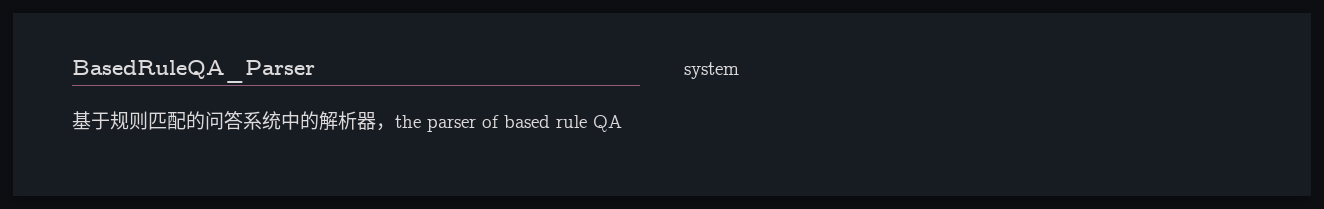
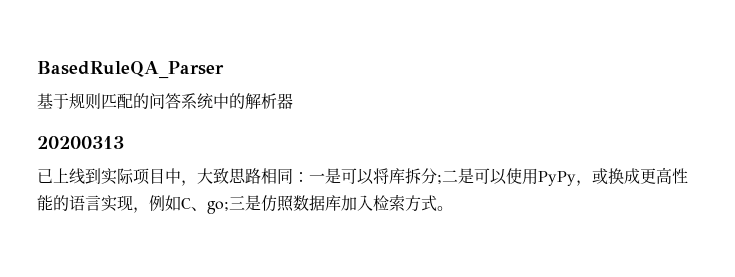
[376,115,622,132] [684,62,739,79] ，the parser of based rule QA system -> [37,136,124,149] [37,167,688,186] [37,194,453,214] // 20200313 // 已上线到实际项目中，大致思路相同：一是可以将库拆分;二是可以使用PyPy，或换成更高性能的语言实现，例如C、go;三是仿照数据库加入检索方式。

